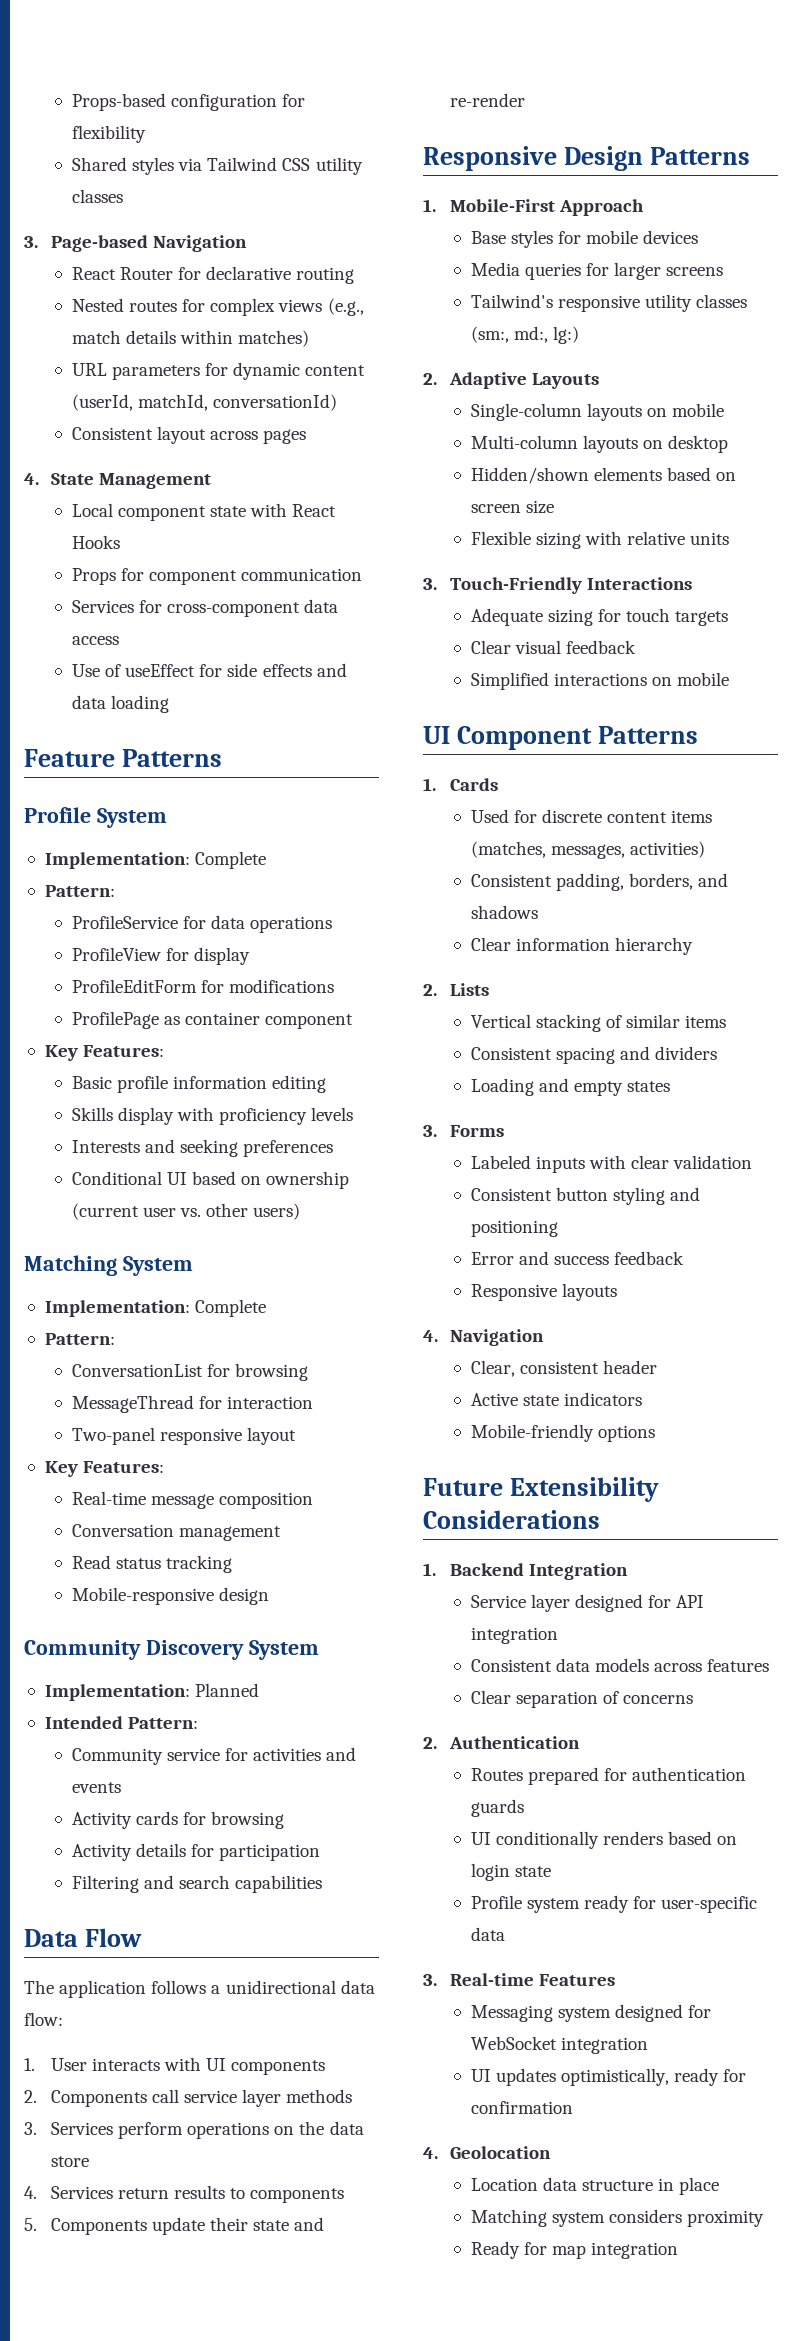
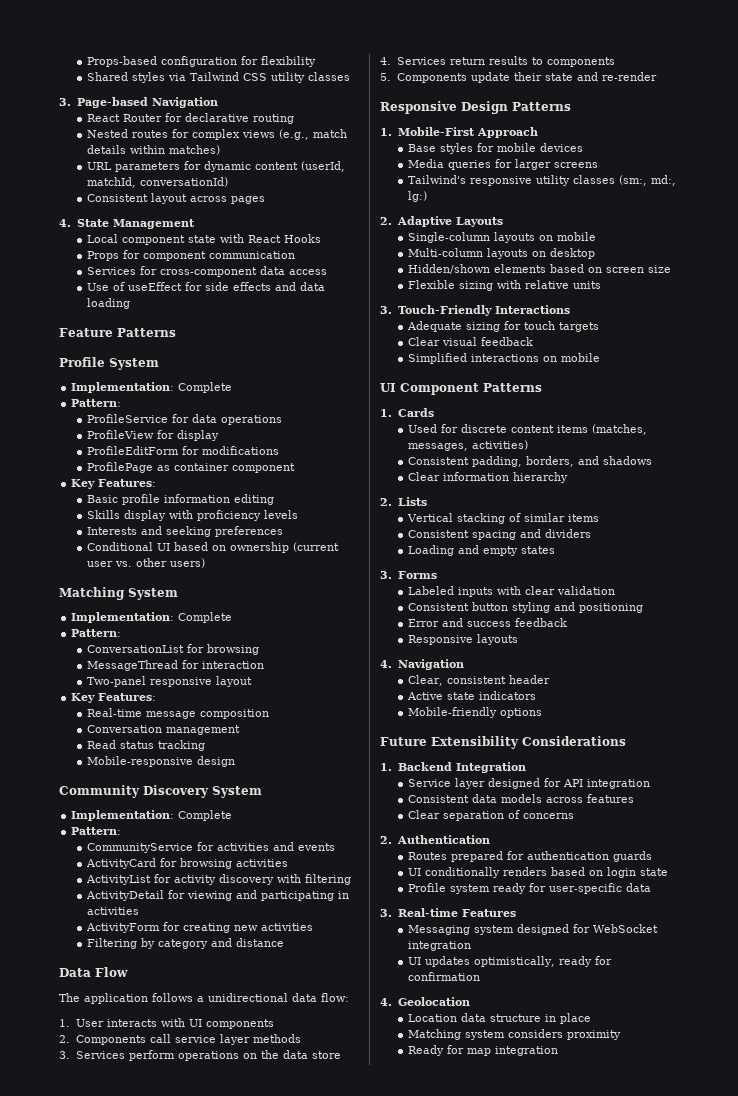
[195,1683,260,1697] [44,1716,199,1729] [71,1748,220,1765] Planned // Intended Pattern: // Community service -> [178,810,233,821] [71,827,122,835] [87,843,194,853] Complete // Pattern: // CommunityService
[71,1811,285,1829] [71,1843,321,1861] [71,1875,323,1893] Activity cards for browsing // Activity details for participation // Filtering and search capabilities -> [86,858,289,869] [86,874,352,885] [86,890,350,901] [87,907,140,915] [86,922,314,933] [87,938,285,949] ActivityCard for browsing activities // ActivityList for activity discovery with filtering // ActivityDetail for viewing and participating in activities // ActivityForm for creating new activities // Filtering by category and distance

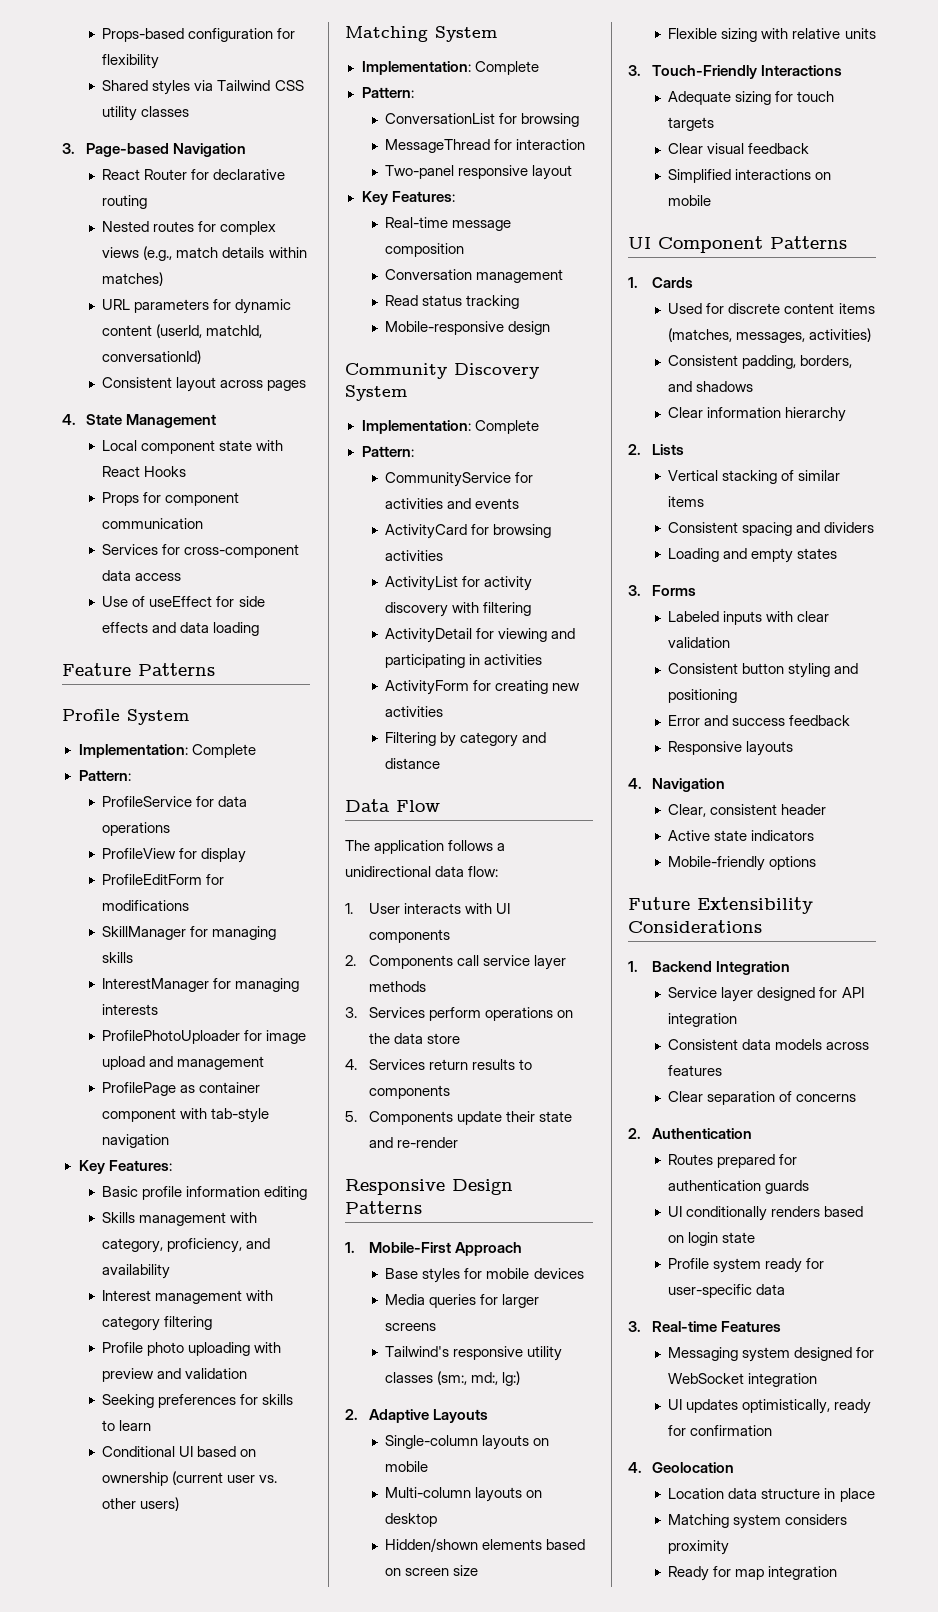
(280, 450) none -> [102,926,277,940] [102,952,134,963] [102,978,300,992] [102,1004,159,1015] [102,1030,307,1044] [102,1056,265,1070] // SkillManager for managing skills // InterestManager for managing interests // ProfilePhotoUploader for image upload and management
(296, 468) none -> [180,1108,270,1123] [102,1134,170,1148] with tab-style navigation
[124,510,299,521] [87,526,284,537] display with proficiency levels // Interests and seeking preferences -> [139,1212,258,1226] [102,1238,271,1253] [102,1264,171,1279] [102,1290,274,1304] [102,1316,213,1331] [102,1342,282,1356] [102,1368,248,1382] [102,1394,294,1408] [102,1420,152,1431] management with category, proficiency, and availability // Interest management with category filtering // Profile photo uploading with preview and validation // Seeking preferences for skills to learn

